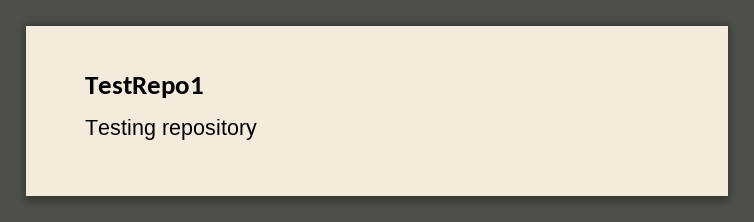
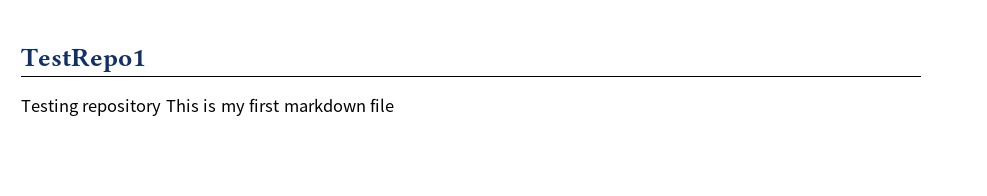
(257, 129) none -> [165,98,395,116] This is my first markdown file

